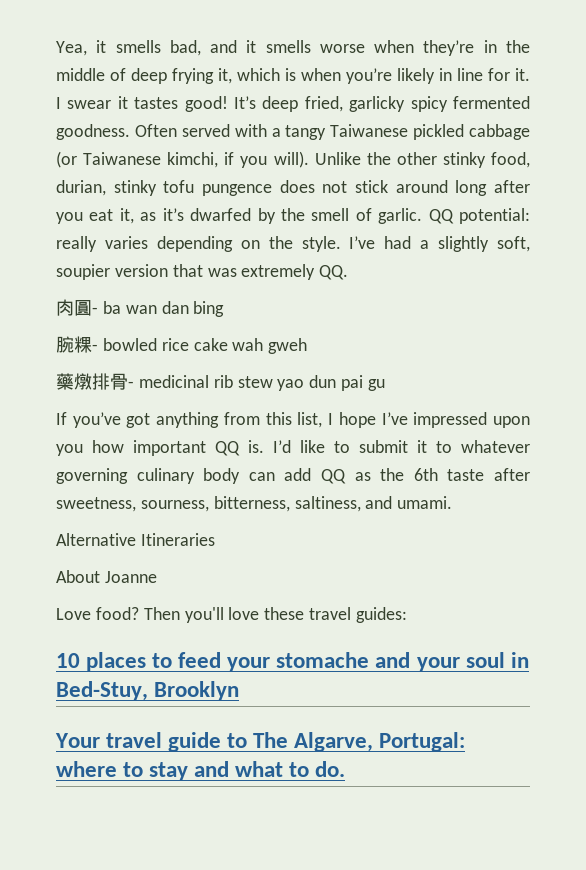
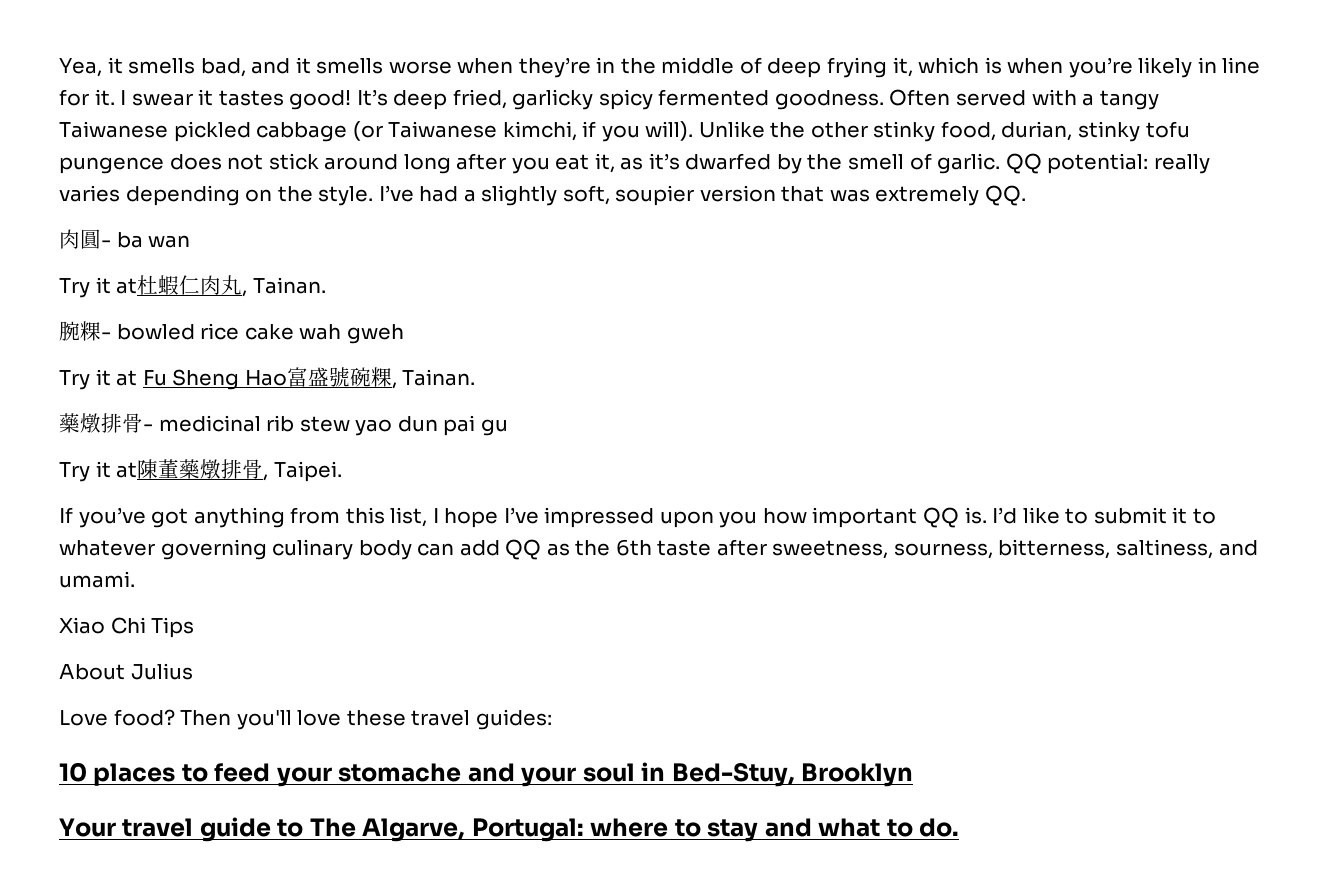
[161,301,225,317] dan bing -> [59,275,326,298] // Try it at杜蝦仁肉丸, Tainan.
(308, 346) none -> [59,367,476,390] // Try it at Fu Sheng Hao富盛號碗粿, Tainan.
(386, 385) none -> [59,459,342,482] // Try it at陳董藥燉排骨, Taipei.
[56,533,215,546] Alternative Itineraries -> [59,617,195,638] Xiao Chi Tips
[104,571,157,583] Joanne -> [130,663,193,680] Julius

